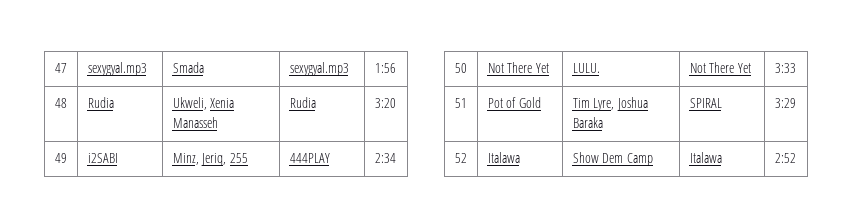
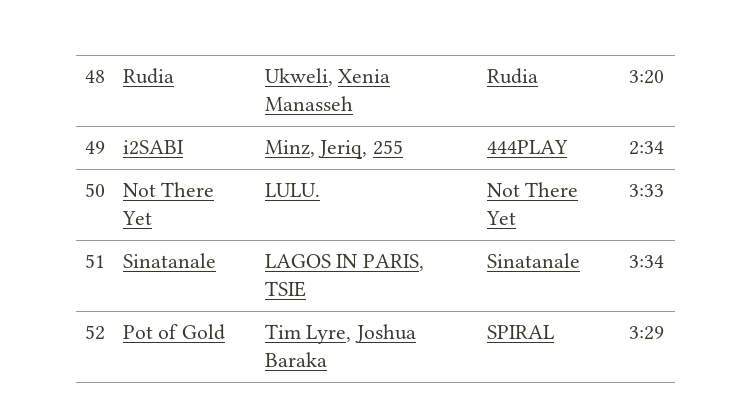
[54,63,67,73] [87,62,147,76] [172,62,204,73] [289,62,349,76] [374,63,396,73] 47 | sexygyal.mp3 | Smada | sexygyal.mp3 | 1:56 // -> (84, 76) none
(467, 103) none -> [122,253,216,268] [264,254,425,271] [264,281,306,297] [486,253,580,268] [628,255,664,268] [84,325,105,340] | Sinatanale | LAGOS IN PARIS, TSIE | Sinatanale | 3:34 // 52
[454,153,467,163] [487,152,520,163] [572,152,654,166] [689,152,722,163] [774,153,796,163] // 52 | Italawa | Show Dem Camp | Italawa | 2:52 -> (664, 333) none

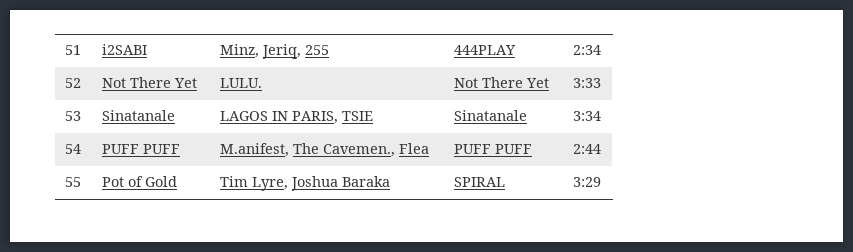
[84,70,105,83] [122,68,174,84] [264,68,391,86] [264,96,353,111] [486,68,538,84] [628,70,664,84] [84,141,105,154] 48 | Rudia | Ukweli, Xenia Manasseh | Rudia | 3:20 // 49 -> [65,45,82,55] 51
[84,183,105,197] 50 -> [65,78,82,88] 52
[84,254,105,268] 51 -> [65,111,82,121] 53
[84,325,105,340] 52 -> [65,144,82,154] [102,144,181,154] [220,143,430,157] [454,144,533,154] [573,144,602,154] [65,177,82,187] 54 | PUFF PUFF | M.anifest, The Cavemen., Flea | PUFF PUFF | 2:44 // 55

